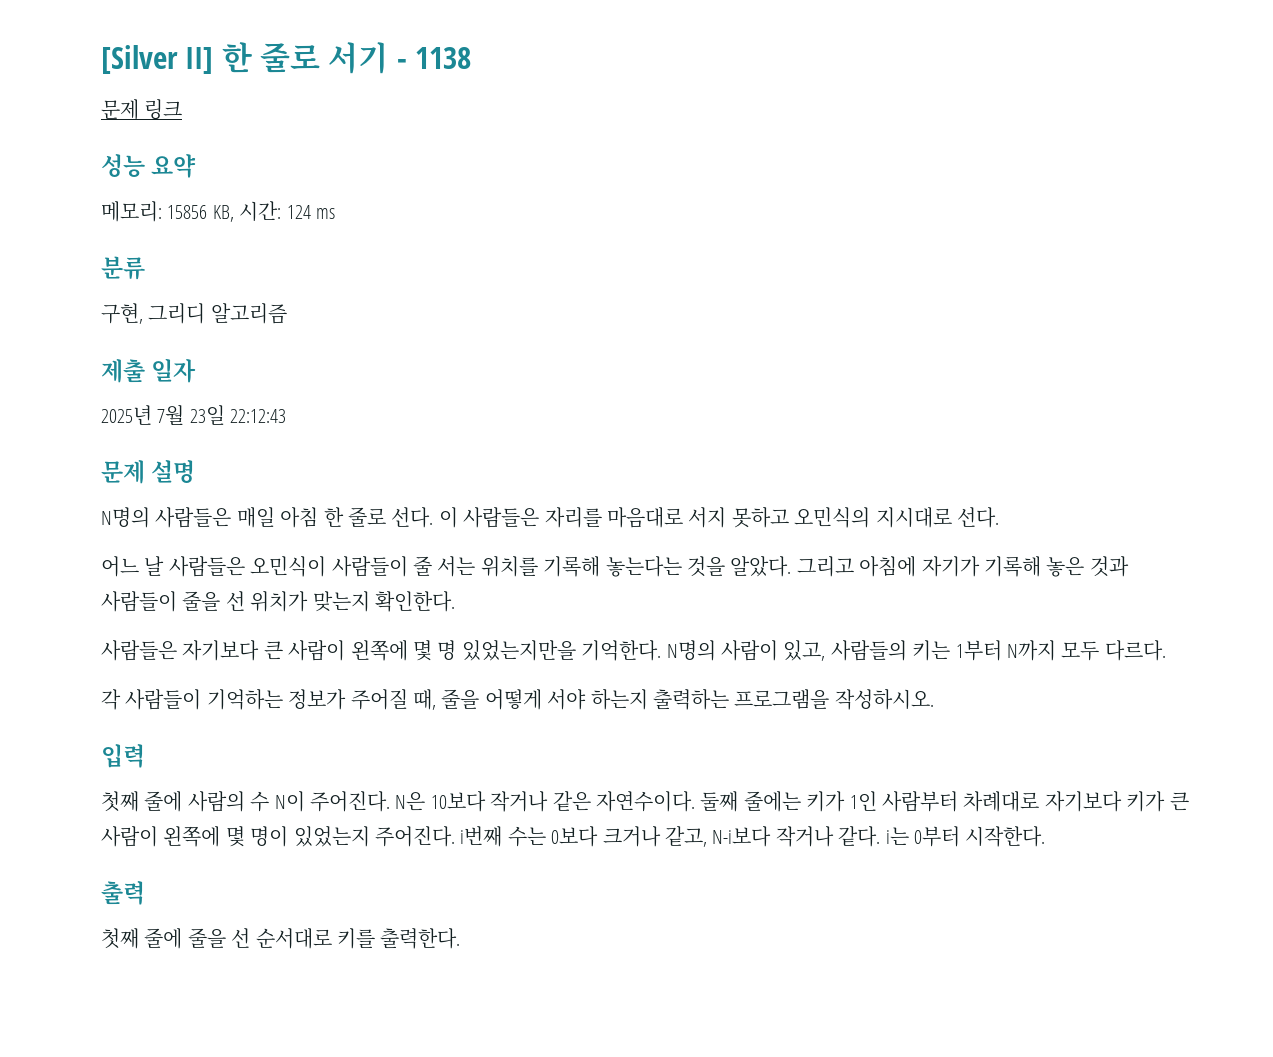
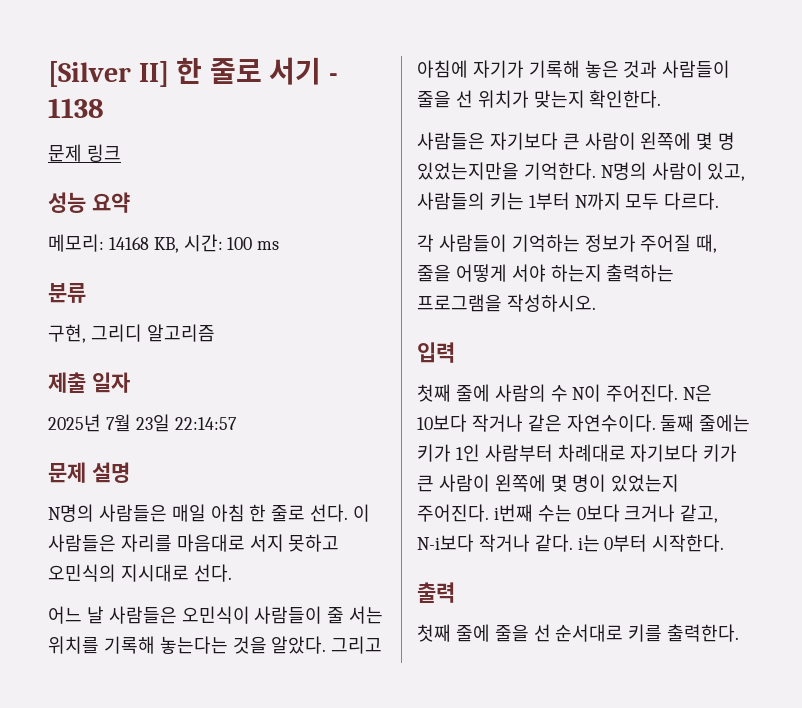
[167,205,208,219] 15856 -> [108,237,149,250] 14168
[286,205,311,219] 124 -> [227,237,253,250] 100
[230,409,287,423] 22:12:43 -> [174,417,237,430] 22:14:57

